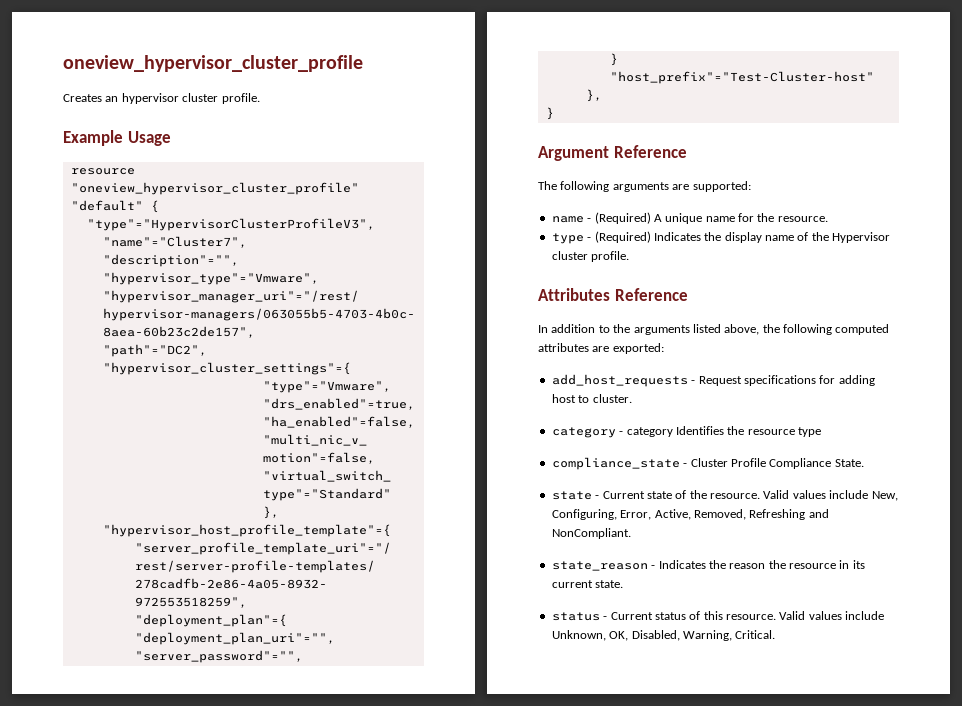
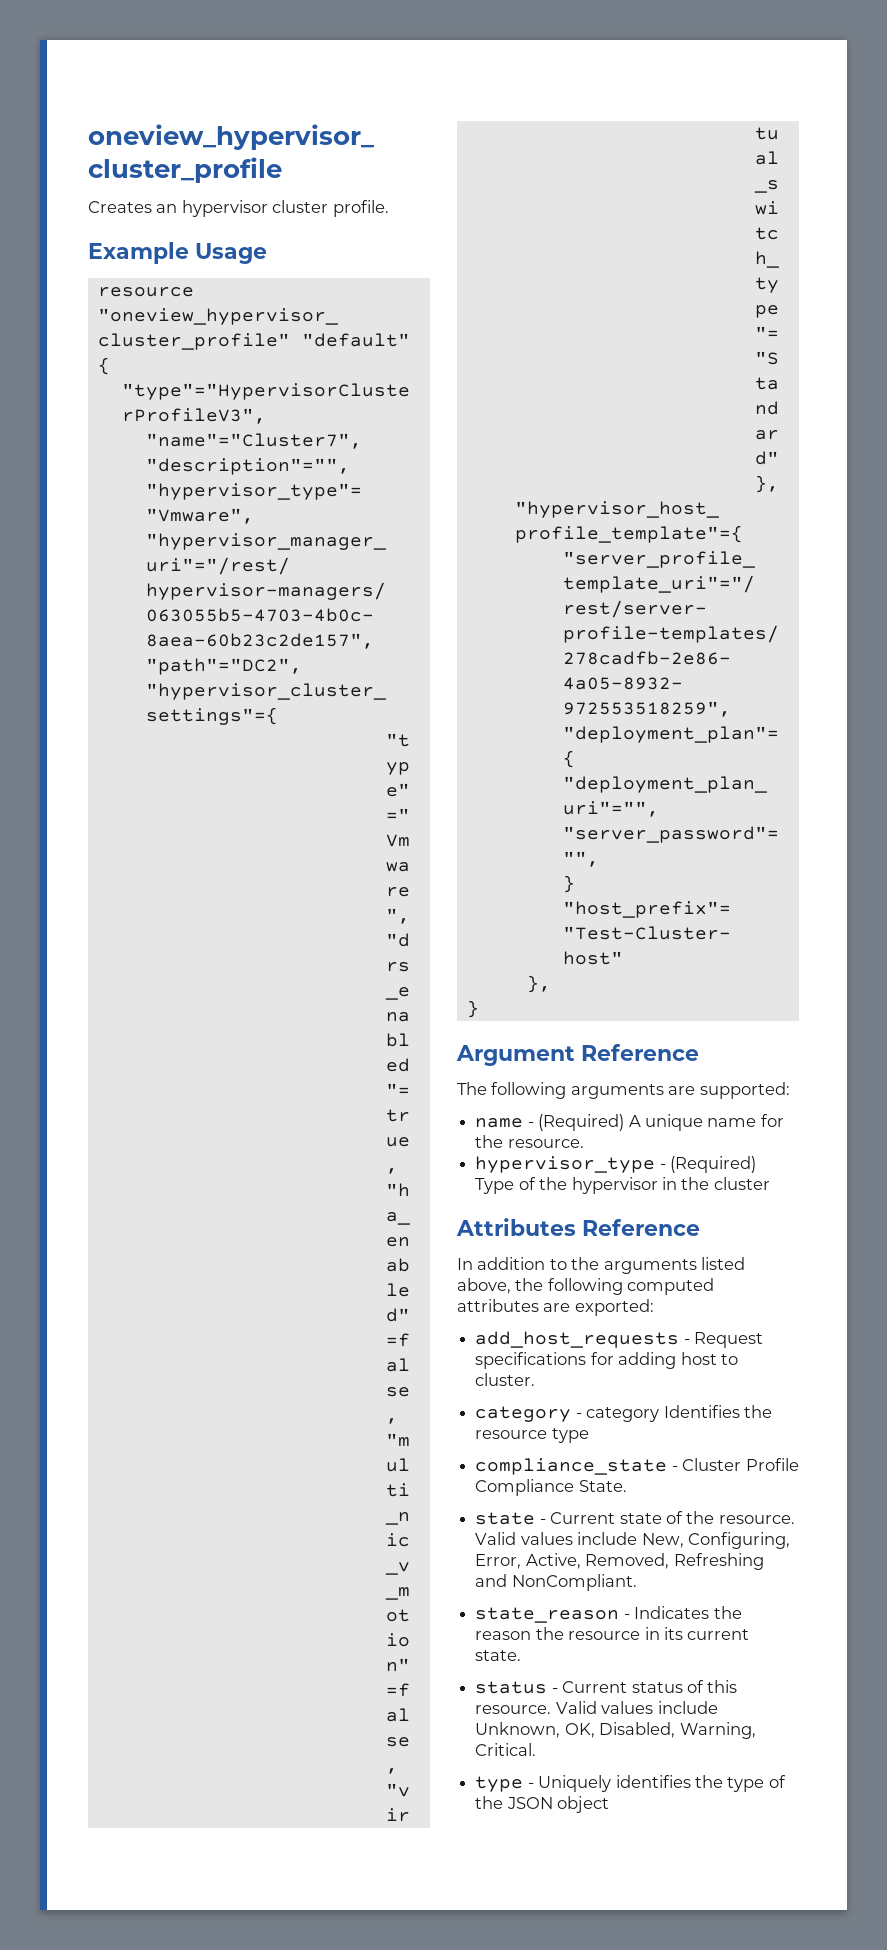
[551,231,891,244] [551,251,630,262] type - (Required) Indicates the display name of the Hypervisor cluster profile. -> [475,1156,757,1173] [475,1177,770,1194] hypervisor_type - (Required) Type of the hypervisor in the cluster
(776, 634) none -> [475,1775,786,1792] [475,1796,610,1813] // type - Uniquely identifies the type of the JSON object

